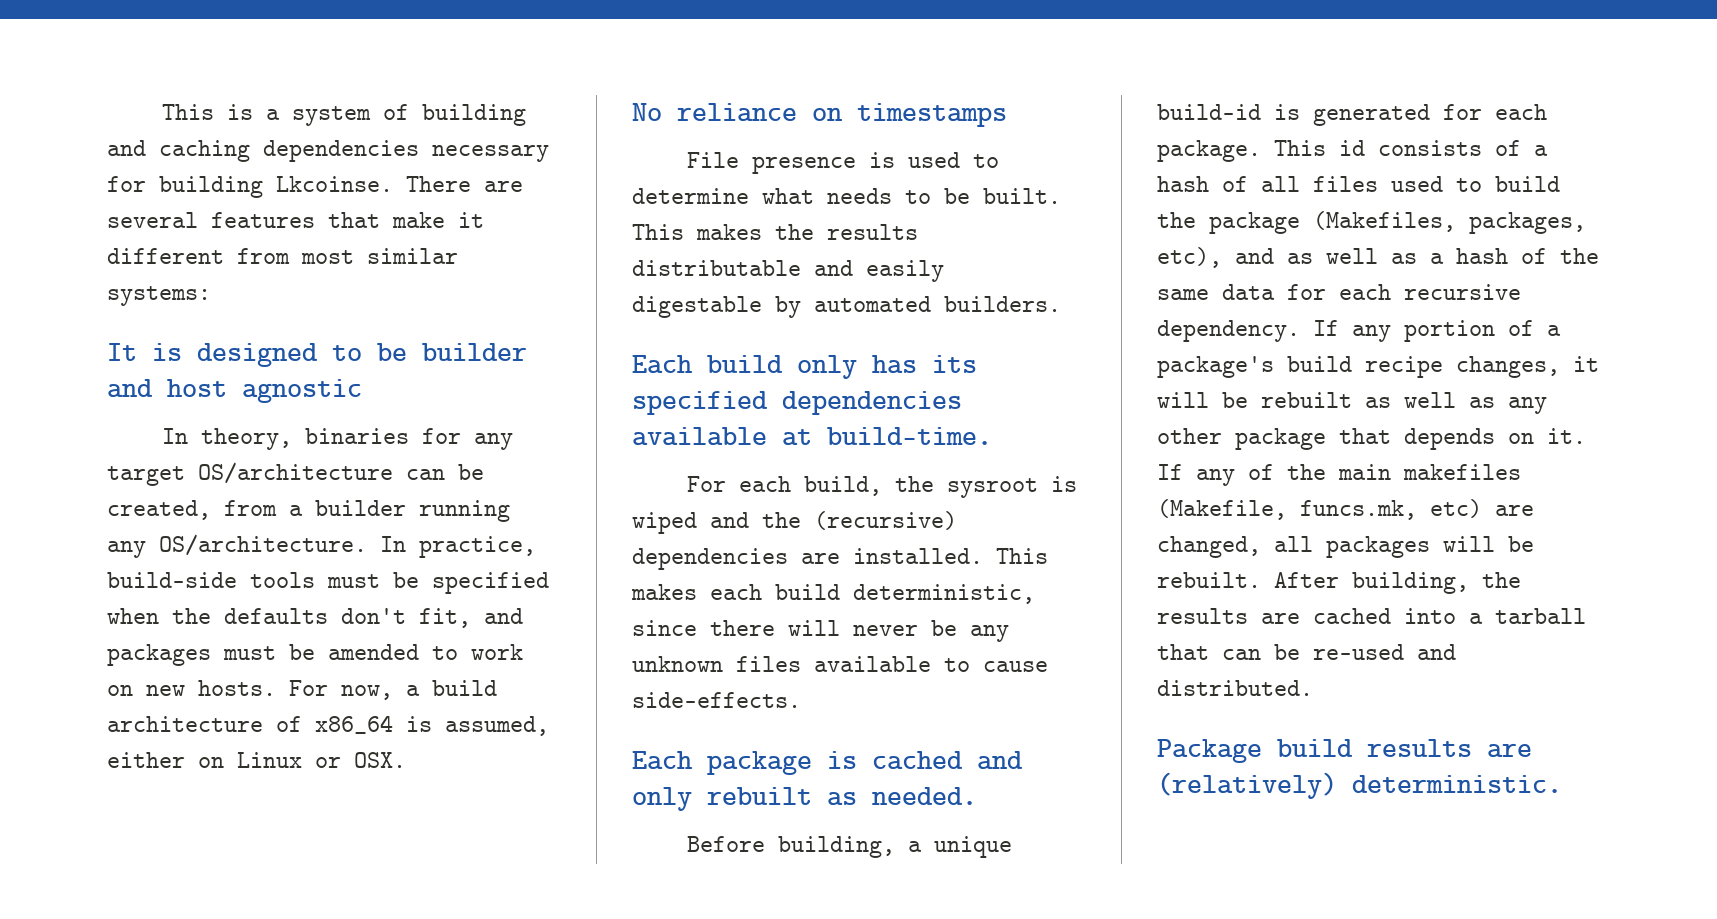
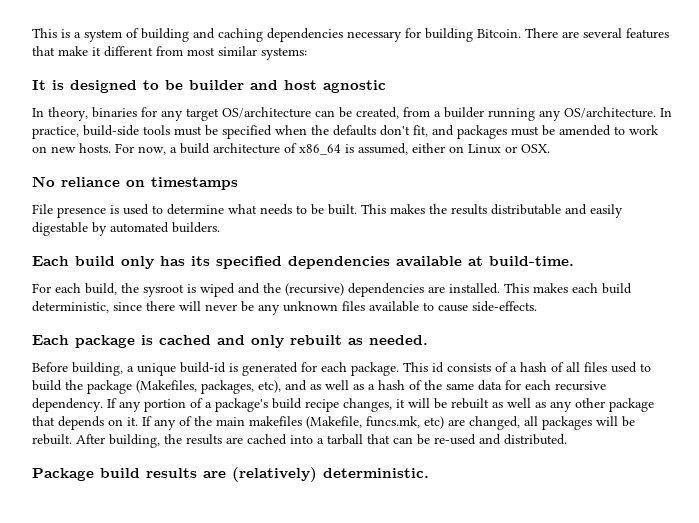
[276,176,393,192] Lkcoinse. -> [477,29,521,38] Bitcoin.

